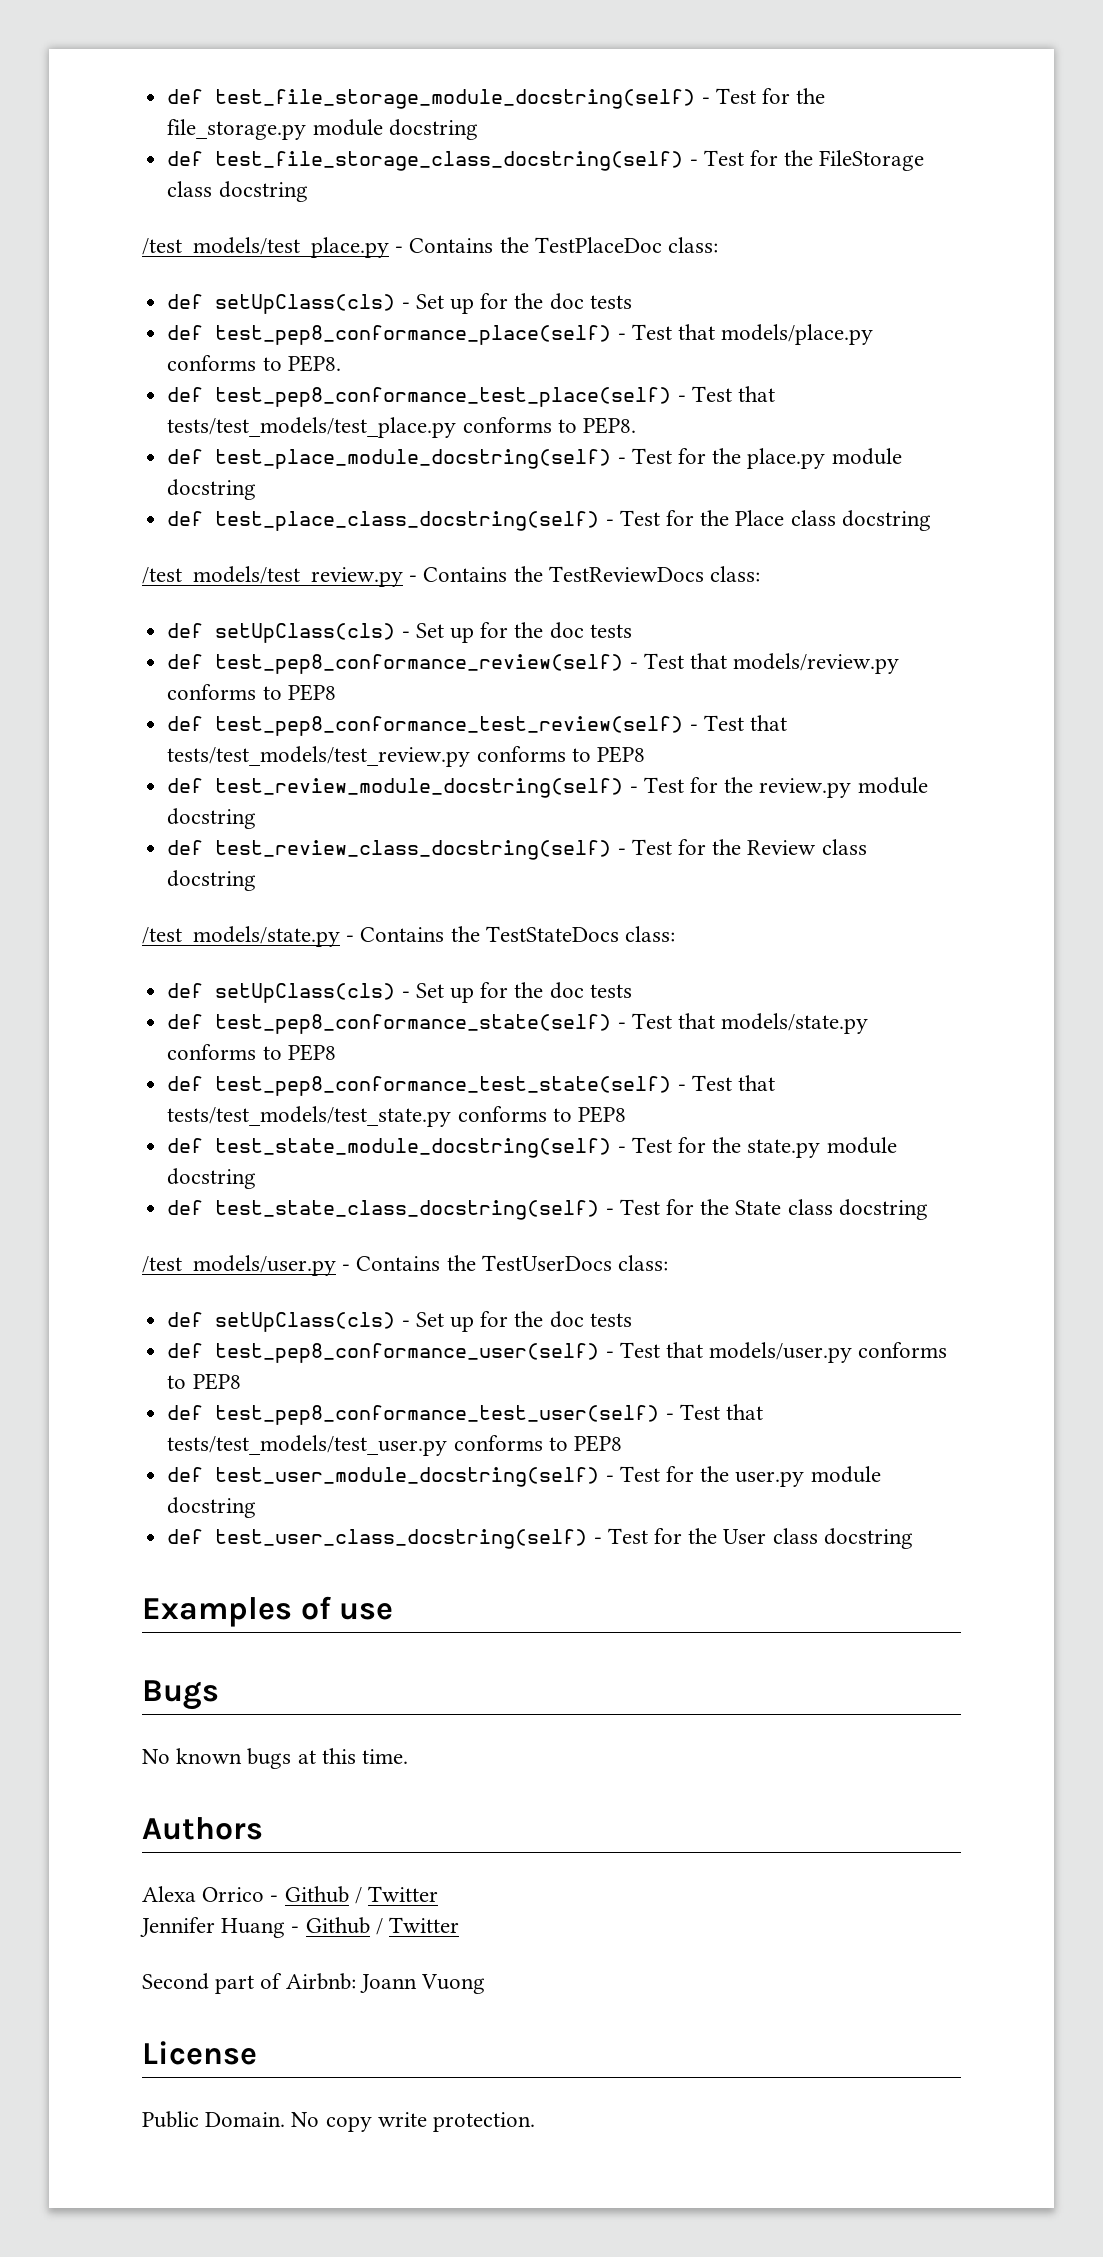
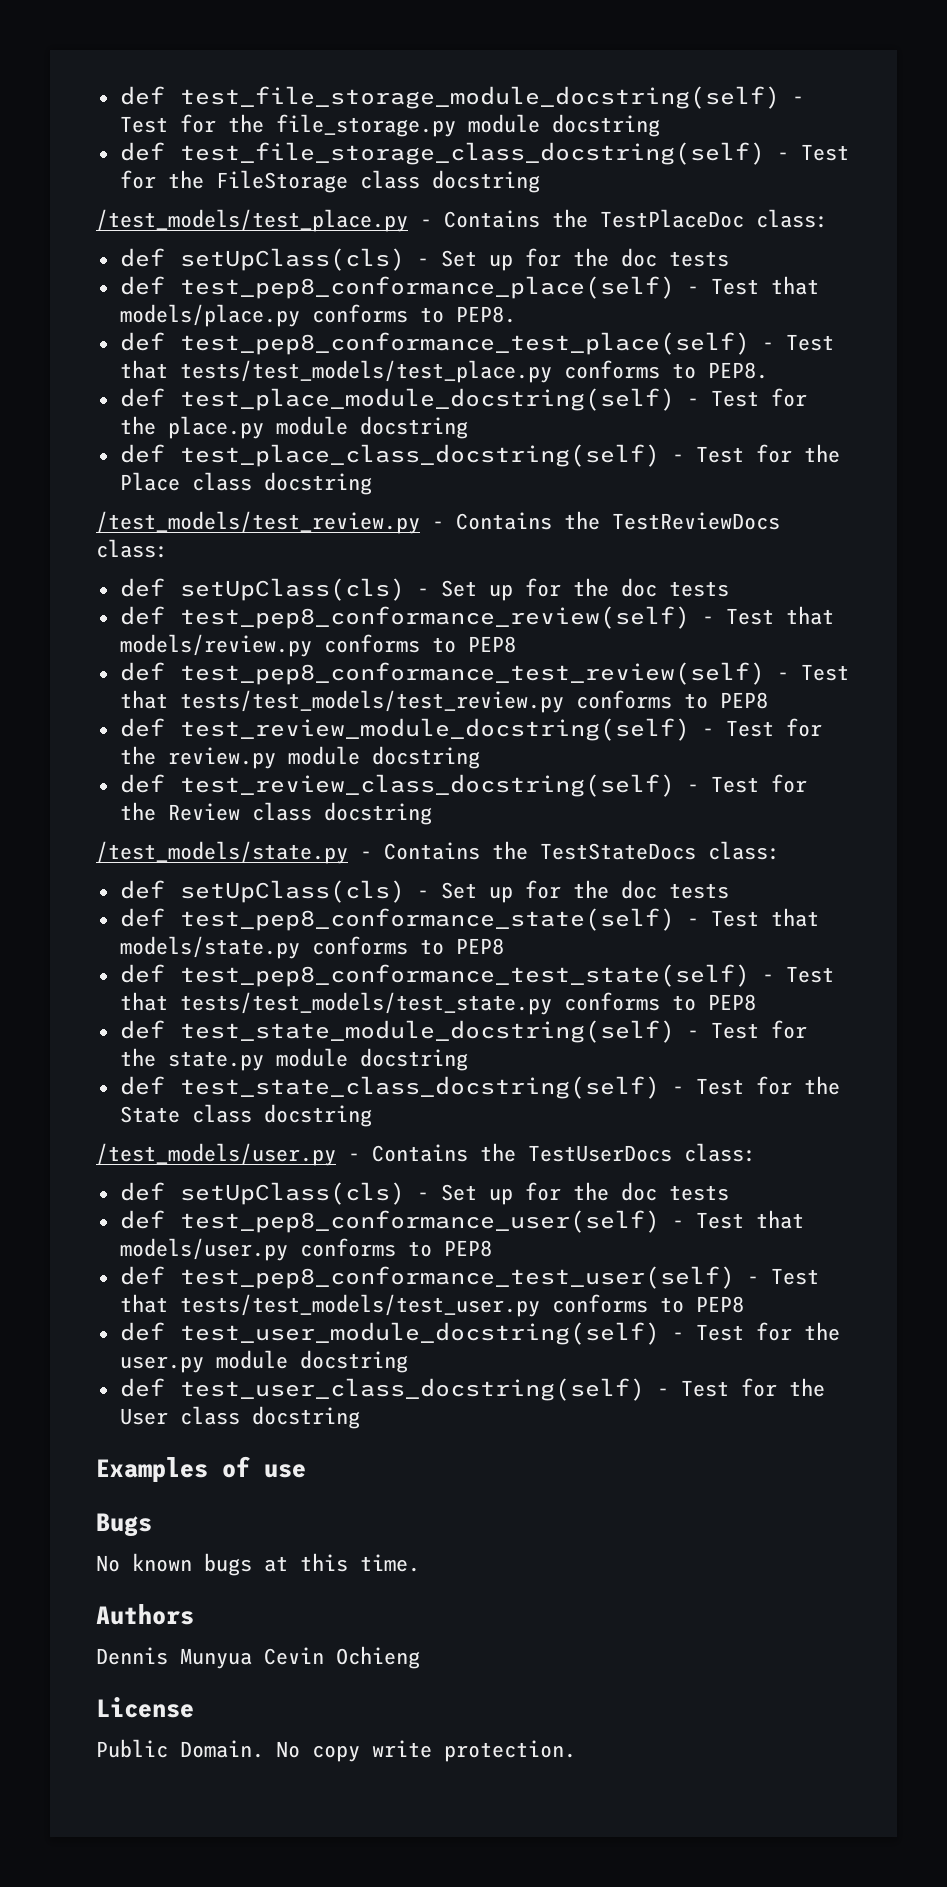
[142,1886,439,1904] [140,1917,460,1938] [142,1973,486,1994] Alexa Orrico - Github / Twitter // Jennifer Huang - Github / Twitter // Second part of Airbnb: Joann Vuong -> [96,1646,420,1669] Dennis Munyua Cevin Ochieng

